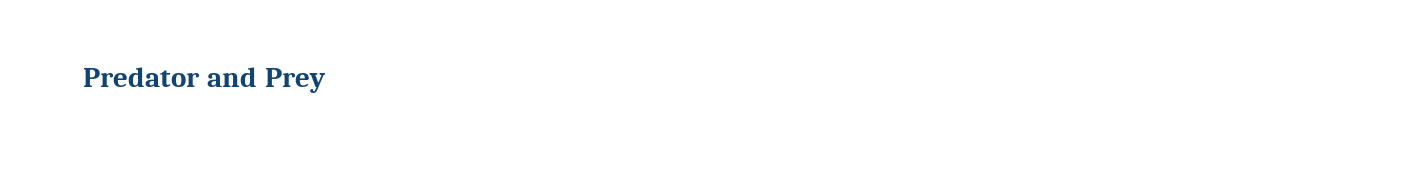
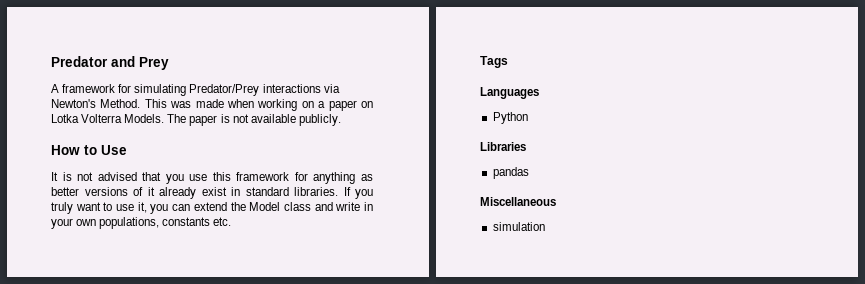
(326, 80) none -> [51,84,340,96] [51,99,373,111] [51,114,341,126] [51,145,127,155] [51,172,373,184] [51,187,373,199] [51,202,373,214] [51,217,232,229] [480,56,508,68] [480,87,539,99] [492,112,528,124] [480,142,526,151] [492,167,529,179] [480,197,556,206] [492,222,545,231] // A framework for simulating Predator/Prey interactions via Newton's Method. This was made when working on a paper on Lotka Volterra Models. The paper is not available publicly. // How to Use // It is not advised that you use this framework for anything as better versions of it already exist in standard libraries. If you truly want to use it, you can extend the Model class and write in your own populations, constants etc. // Tags // Languages // Python // Libraries // pandas // Miscellaneous // simulation

